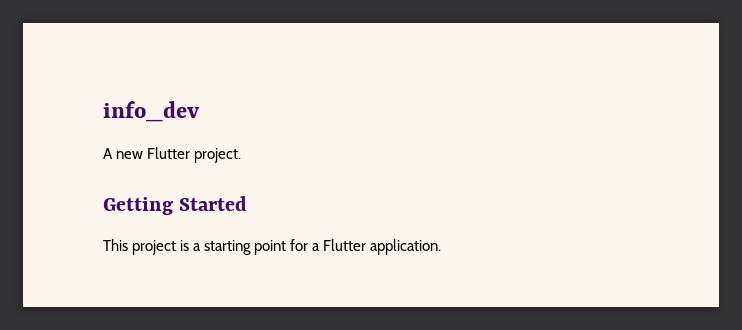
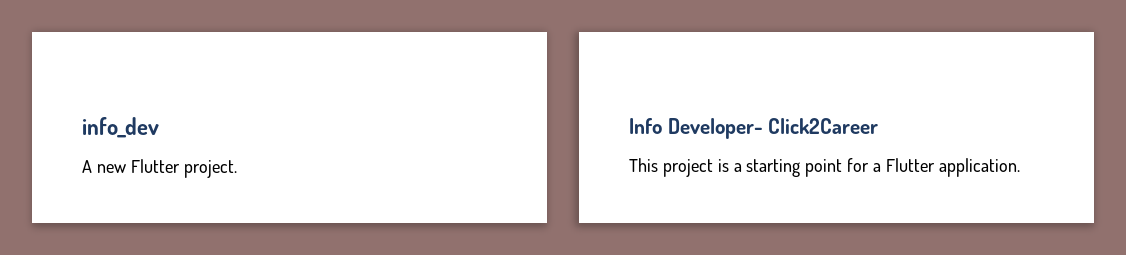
[103,196,248,215] Getting Started -> [629,118,879,139] Info Developer- Click2Career

